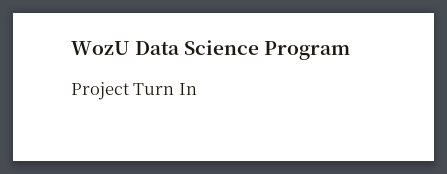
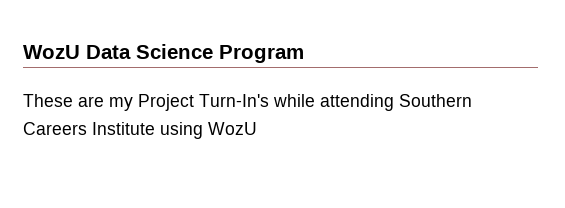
[71,82,197,100] Project Turn In -> [23,94,472,111] [23,122,257,139] These are my Project Turn-In's while attending Southern Careers Institute using WozU

